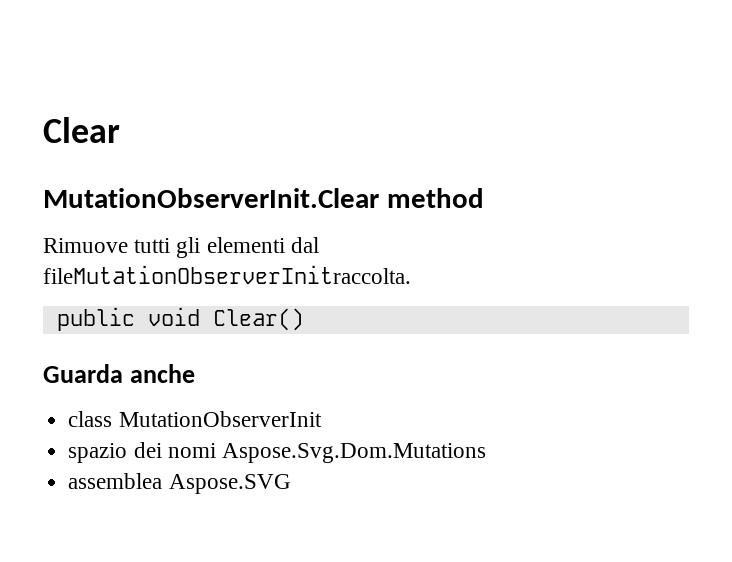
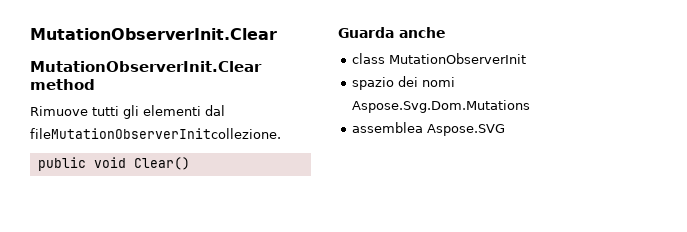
[43,117,120,143] Clear -> [30,28,277,40] MutationObserverInit.Clear
[43,265,411,284] fileMutationObserverInitraccolta. -> [30,128,281,139] fileMutationObserverInitcollezione.

